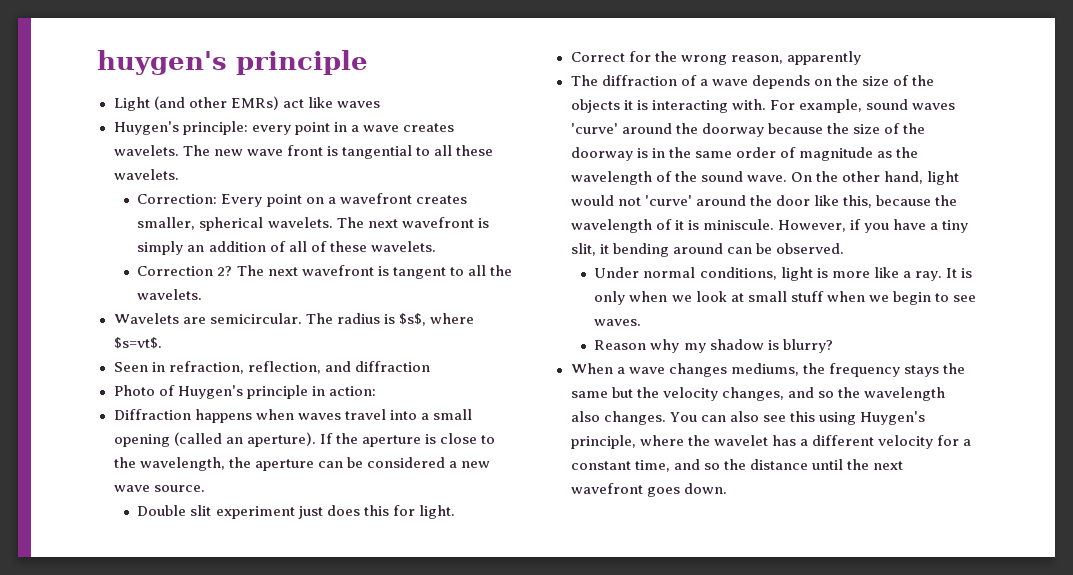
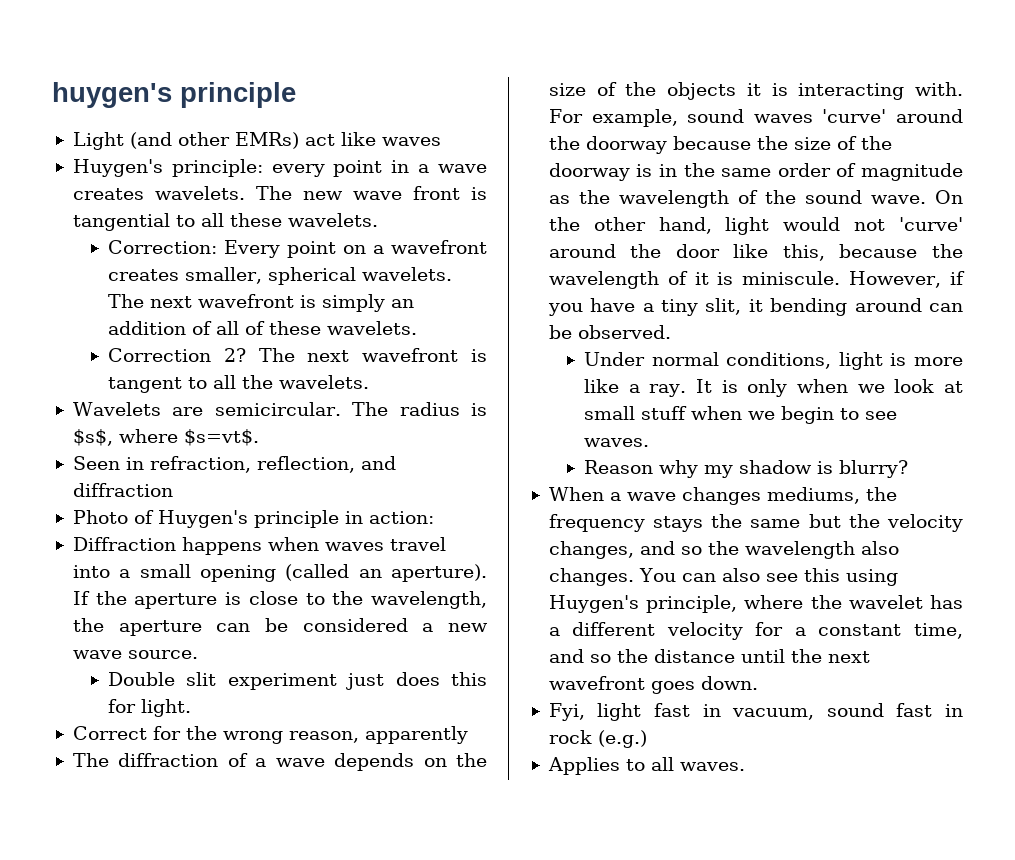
(727, 488) none -> [548,703,963,721] [548,730,647,748] [547,757,745,775] // Fyi, light fast in vacuum, sound fast in rock (e.g.) // Applies to all waves.

